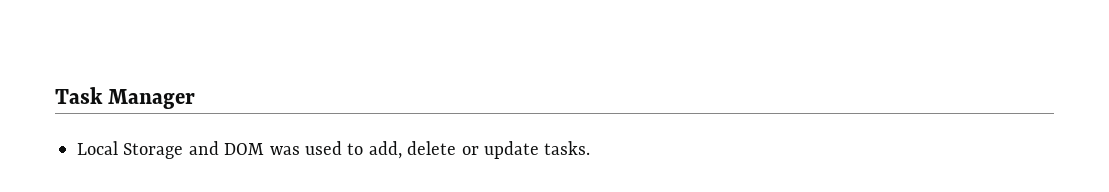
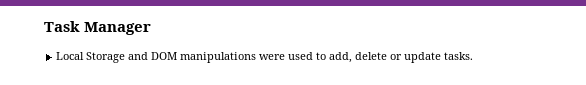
[269,146,300,155] was -> [180,52,286,63] manipulations were

